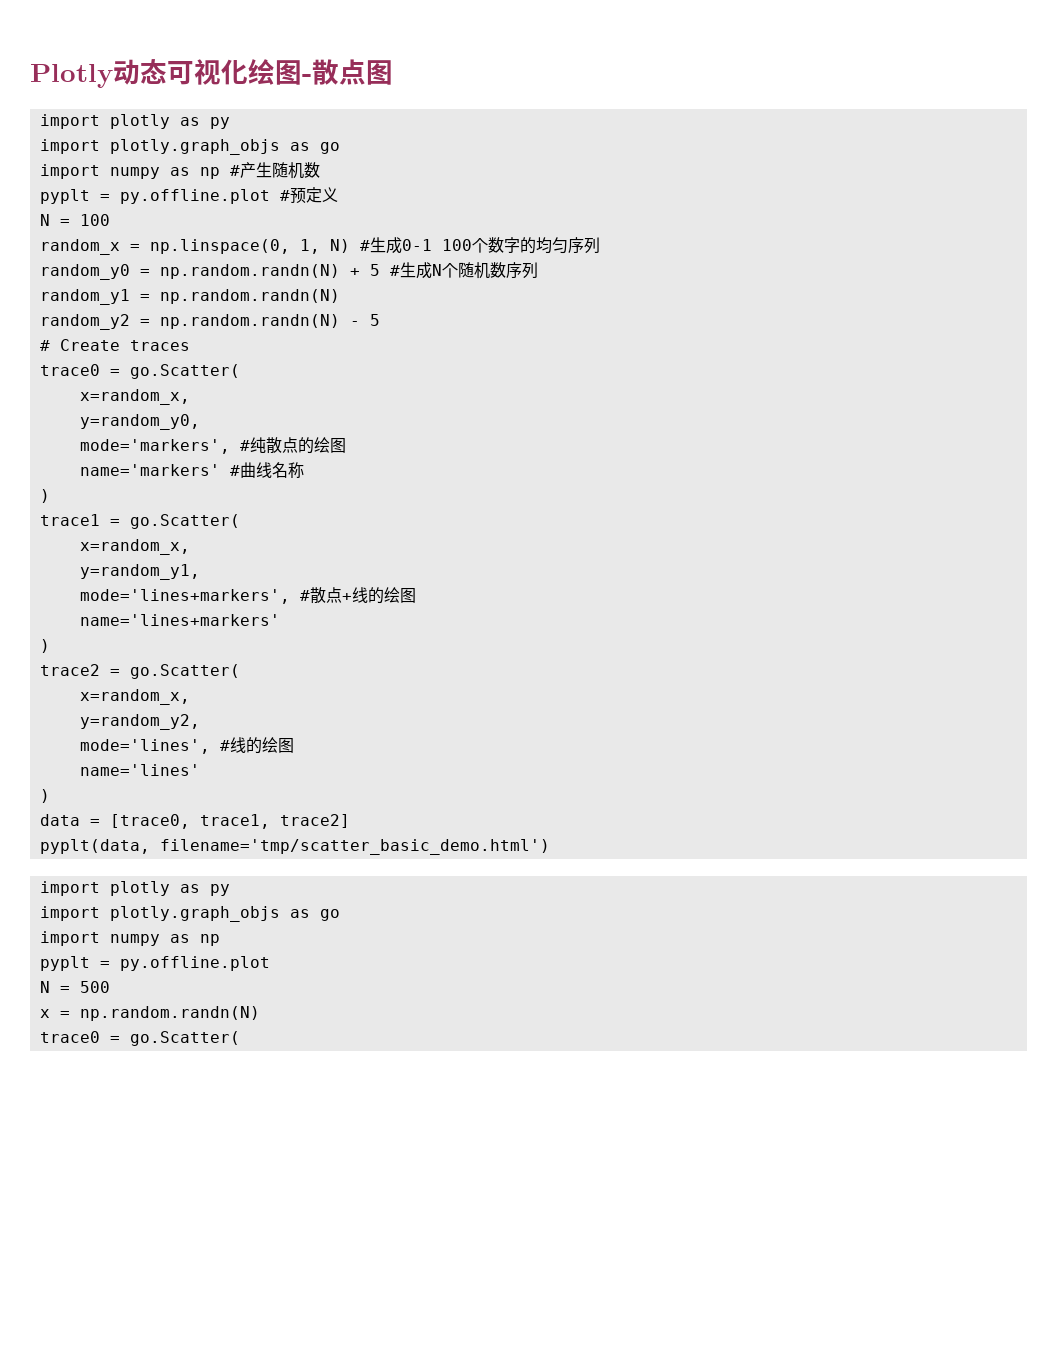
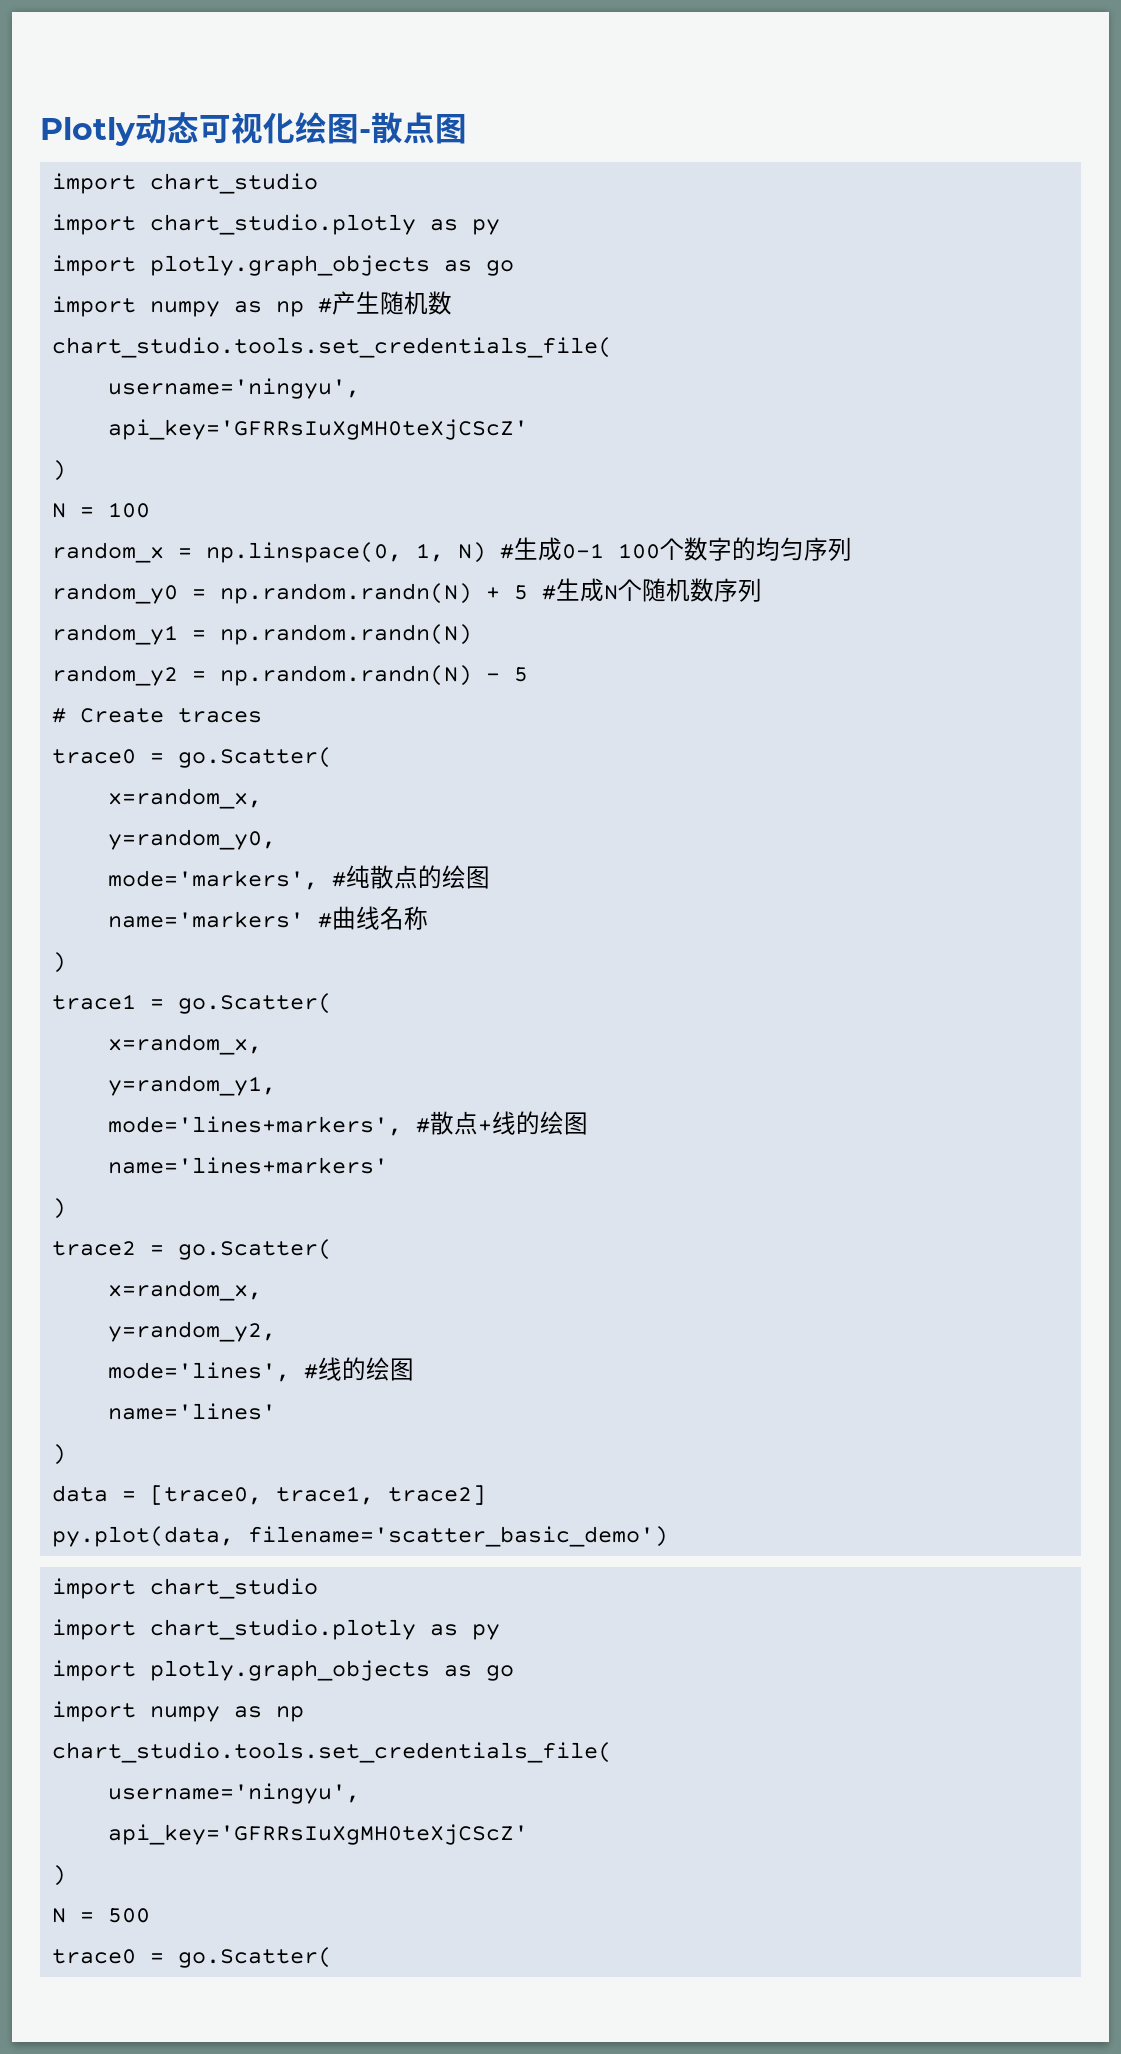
[110,114,231,129] [40,139,281,155] plotly as py // import plotly.graph_objs -> [150,173,318,194] [52,214,500,235] [52,255,430,276] chart_studio // import chart_studio.plotly as py // import plotly.graph_objects
[40,187,339,204] pyplt = py.offline.plot #预定义 -> [52,337,612,358] [108,378,360,399] [108,419,528,440] [52,460,66,481] chart_studio.tools.set_credentials_file( // username='ningyu', // api_key='GFRRsIuXgMH0teXjCScZ' // )
[40,839,551,855] [40,881,231,896] [40,906,281,922] pyplt(data, filename='tmp/scatter_basic_demo.html') // import plotly as py // import plotly.graph_objs -> [52,1526,668,1547] [52,1578,318,1599] [52,1619,500,1640] [52,1660,430,1681] py.plot(data, filename='scatter_basic_demo') // import chart_studio // import chart_studio.plotly as py // import plotly.graph_objects
[40,956,271,971] pyplt = py.offline.plot -> [52,1742,612,1763] [108,1783,360,1804] [108,1824,528,1845] [52,1865,66,1886] chart_studio.tools.set_credentials_file( // username='ningyu', // api_key='GFRRsIuXgMH0teXjCScZ' // )
[40,1006,261,1021] // x = np.random.randn(N) -> (150, 1915) none

